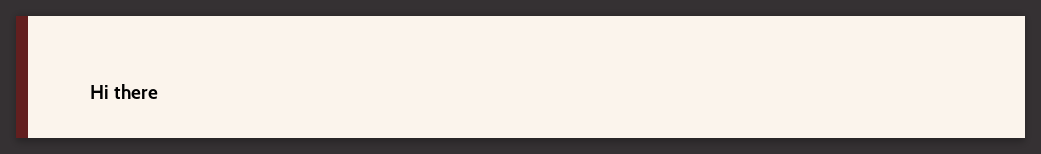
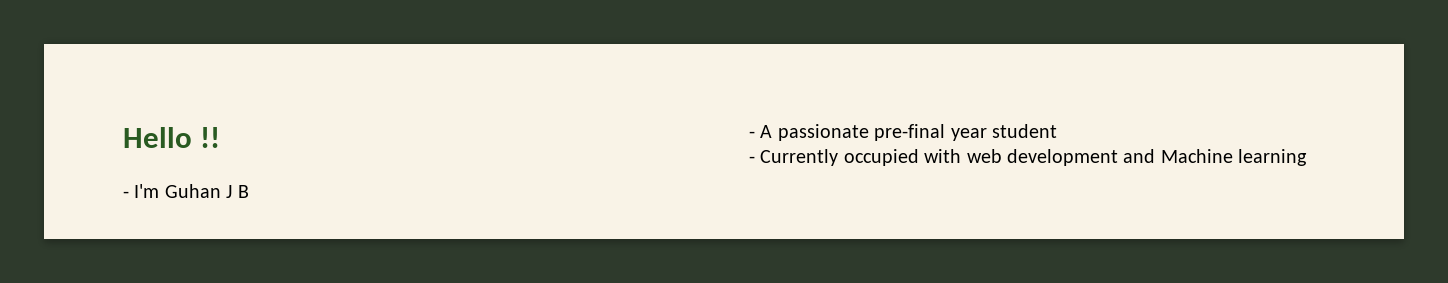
[90,84,159,99] Hi there -> [123,127,221,148] [123,184,249,198] [749,124,1057,141] [749,149,1308,166] Hello !! // - I'm Guhan J B // - A passionate pre-final year student // - Currently occupied with web development and Machine learning

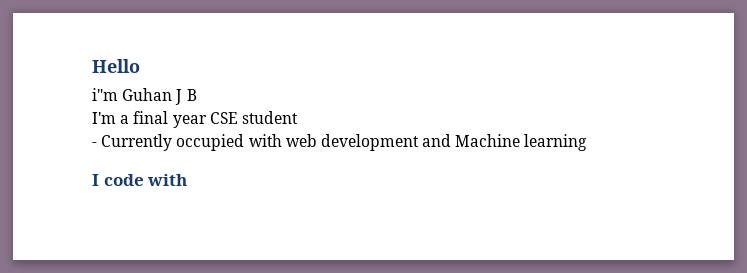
[200,127,221,148] [123,184,160,198] !! // - I'm -> [92,88,118,101] // i"m
[749,124,987,141] - A passionate pre-final year -> [92,111,238,128] I'm a final year CSE
(1308, 157) none -> [92,174,188,186] // I code with

